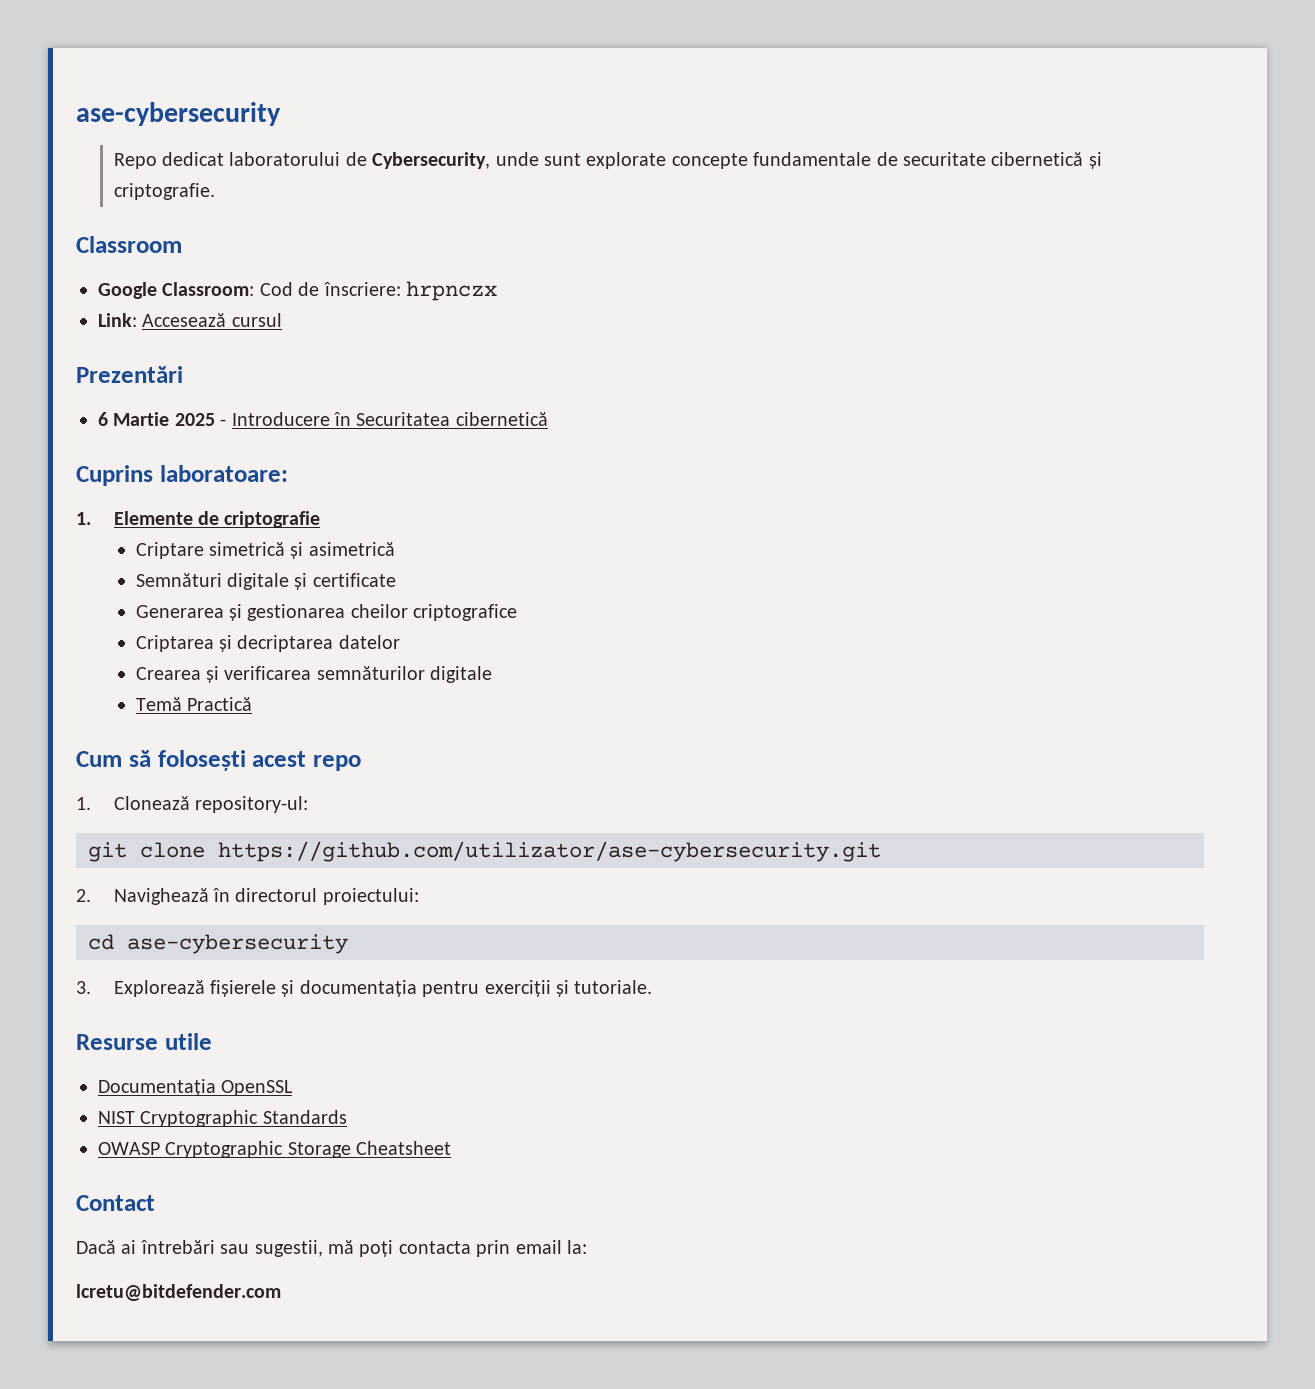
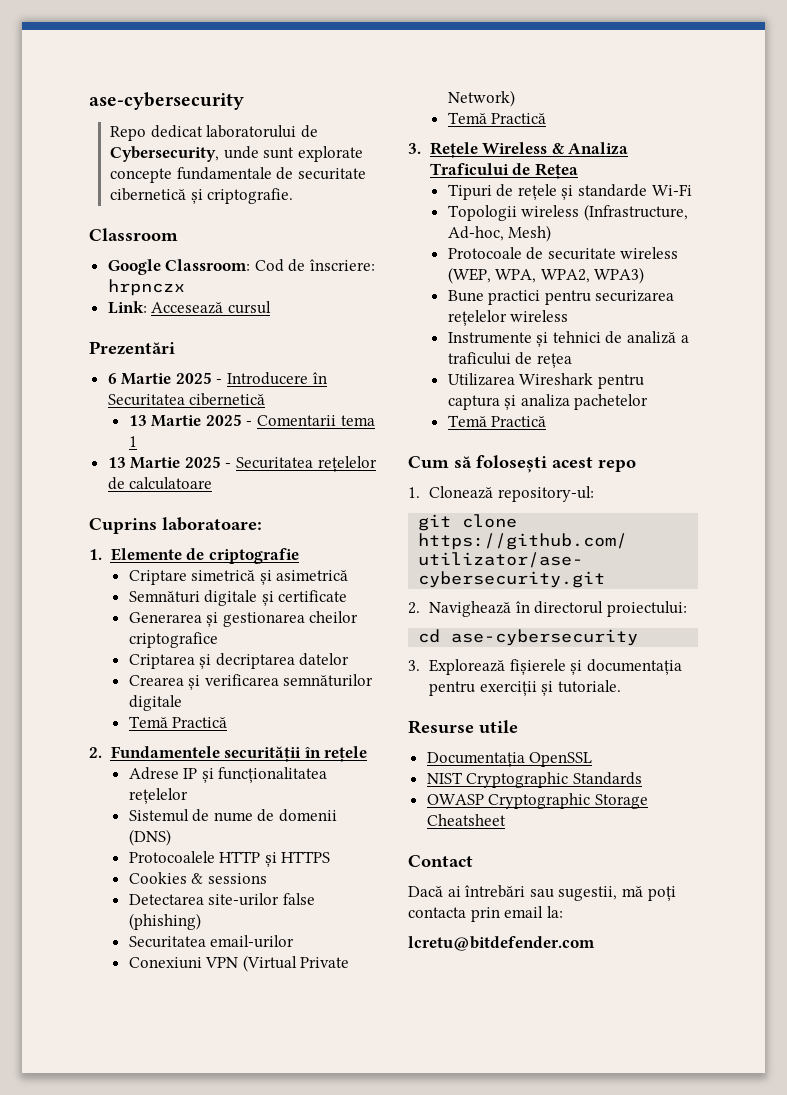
(548, 419) none -> [128,414,375,427] [128,436,137,447] [107,456,377,472] [107,477,213,490] // 13 Martie 2025 - Comentarii tema 1 // 13 Martie 2025 - Securitatea rețelelor de calculatoare
(252, 704) none -> [89,746,368,762] [128,767,328,783] [128,788,188,804] [128,809,338,822] [128,829,171,846] [128,851,331,867] [128,872,267,884] [128,893,315,906] [128,913,201,930] [128,935,295,948] [128,955,350,972] [447,90,515,107] [447,112,547,124] [408,142,629,158] [429,163,578,179] [447,184,692,200] [447,204,688,221] [447,225,552,242] [447,247,679,260] [447,267,645,284] [447,290,675,305] [447,310,569,326] [447,331,689,347] [447,352,572,368] [447,373,644,389] [447,394,649,410] [447,415,547,427] // 2. Fundamentele securității în rețele // Adrese IP și funcționalitatea rețelelor // Sistemul de nume de domenii (DNS) // Protocoalele HTTP și HTTPS // Cookies & sessions // Detectarea site-urilor false (phishing) // Securitatea email-urilor // Conexiuni VPN (Virtual Private Network) // Temă Practică // 3. Rețele Wireless & Analiza Traficului de Rețea // Tipuri de rețele și standarde Wi-Fi // Topologii wireless (Infrastructure, Ad-hoc, Mesh) // Protocoale de securitate wireless (WEP, WPA, WPA2, WPA3) // Bune practici pentru securizarea rețelelor wireless // Instrumente și tehnici de analiză a traficului de rețea // Utilizarea Wireshark pentru captura și analiza pachetelor // Temă Practică

